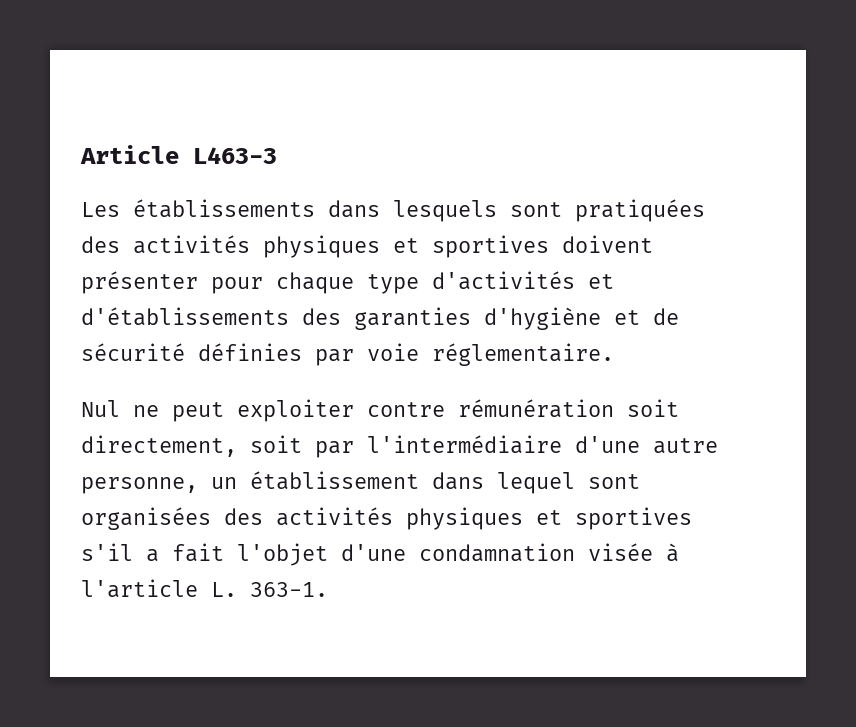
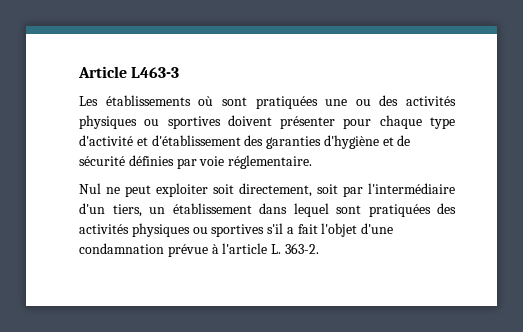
[328,199,705,222] [81,235,419,258] dans lesquels sont pratiquées des activités physiques et -> [198,95,456,109] [79,115,160,129] où sont pratiquées une ou des activités physiques ou
[432,271,614,290] [81,307,289,326] d'activités et d'établissements -> [79,135,241,146] d'activité et d'établissement
[367,399,614,418] contre rémunération -> (208, 190) none
[575,436,718,454] [81,477,198,494] d'une autre personne, -> [79,203,142,217] d'un tiers,
[81,507,562,530] organisées des activités physiques et -> [368,203,456,217] [79,223,208,237] pratiquées des activités physiques ou
[588,543,653,561] visée -> [167,244,208,257] prévue
[250,582,328,597] 363-1. -> [284,243,319,254] 363-2.

